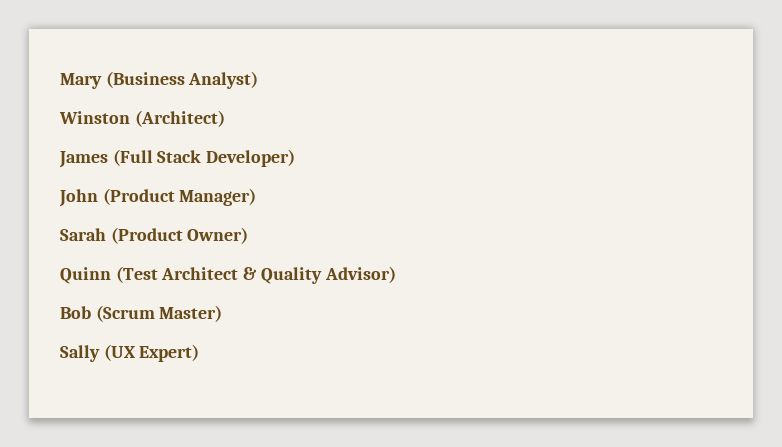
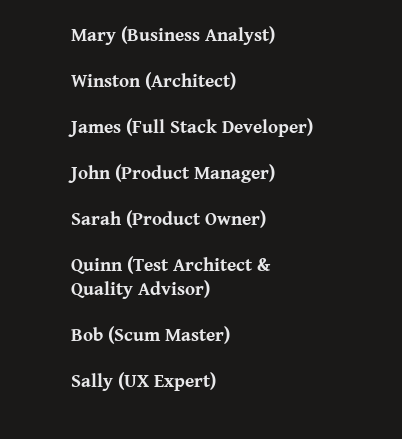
[95,305,155,322] (Scrum -> [108,326,161,344] (Scum

